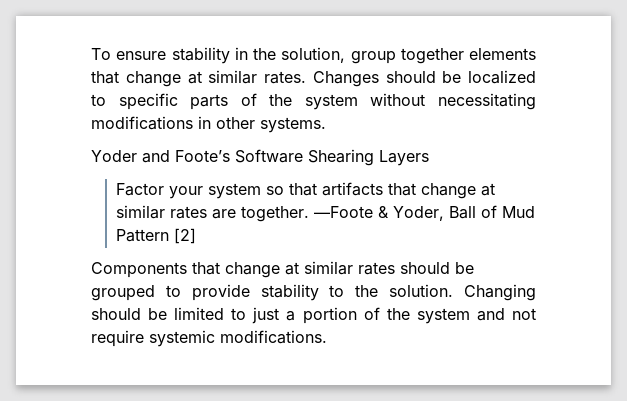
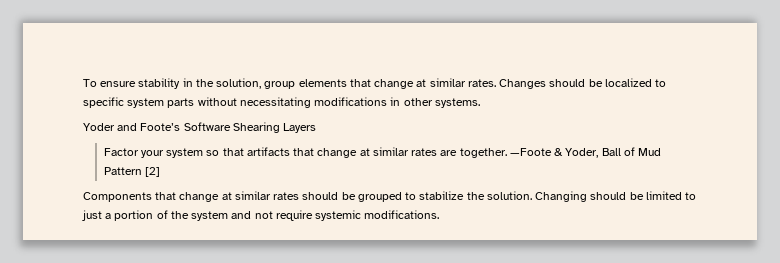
[400,48,464,64] together -> (296, 85) none
[190,93,358,110] parts of the system -> [127,98,195,108] system parts
[191,284,345,301] provide stability to -> [419,191,465,200] stabilize

